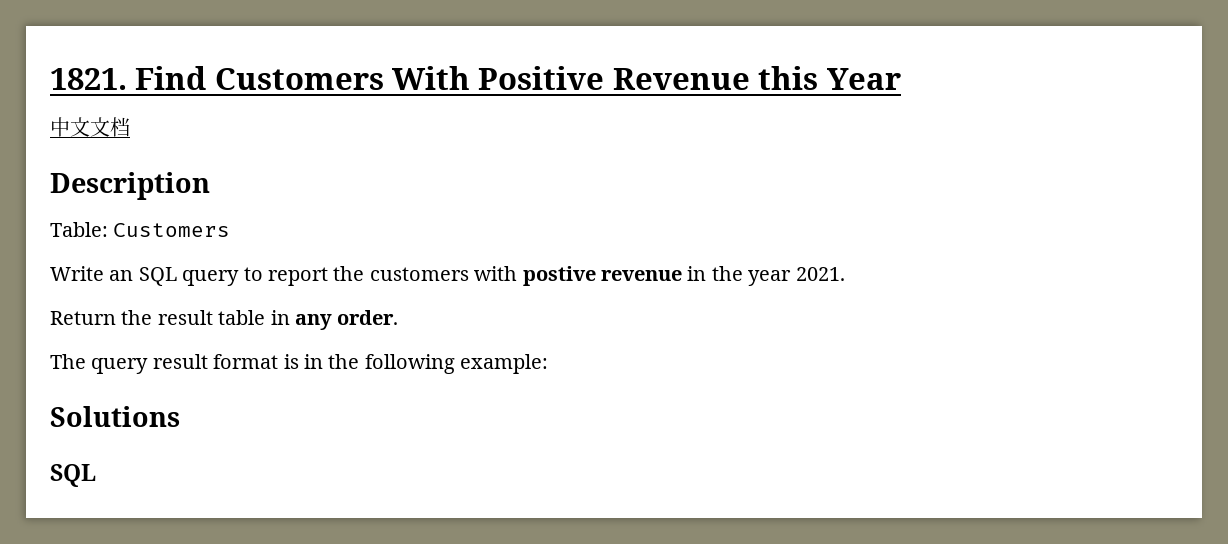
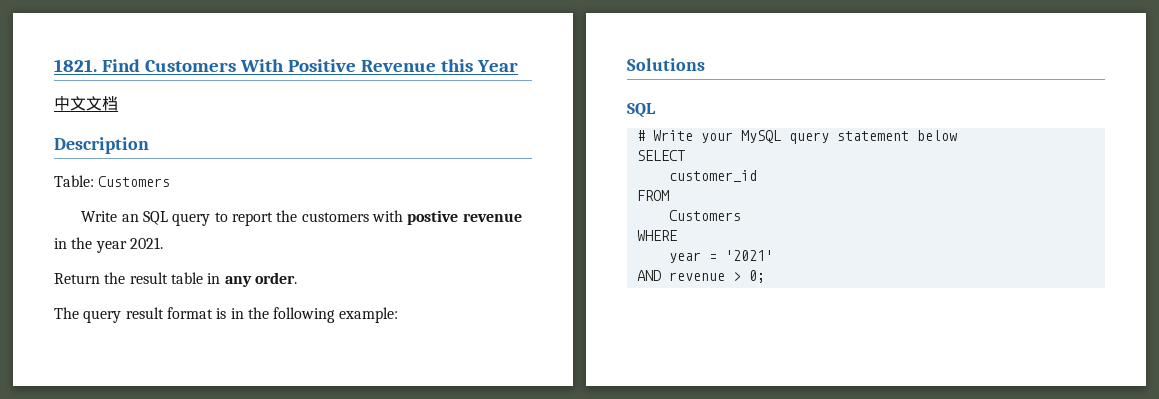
(96, 475) none -> [636,130,957,144] [636,150,685,161] [668,170,757,182] [636,190,669,201] [668,210,741,221] [636,230,677,241] [668,250,773,263] [636,270,765,283] // # Write your MySQL query statement below // SELECT // customer_id // FROM // Customers // WHERE // year = '2021' // AND revenue > 0;

